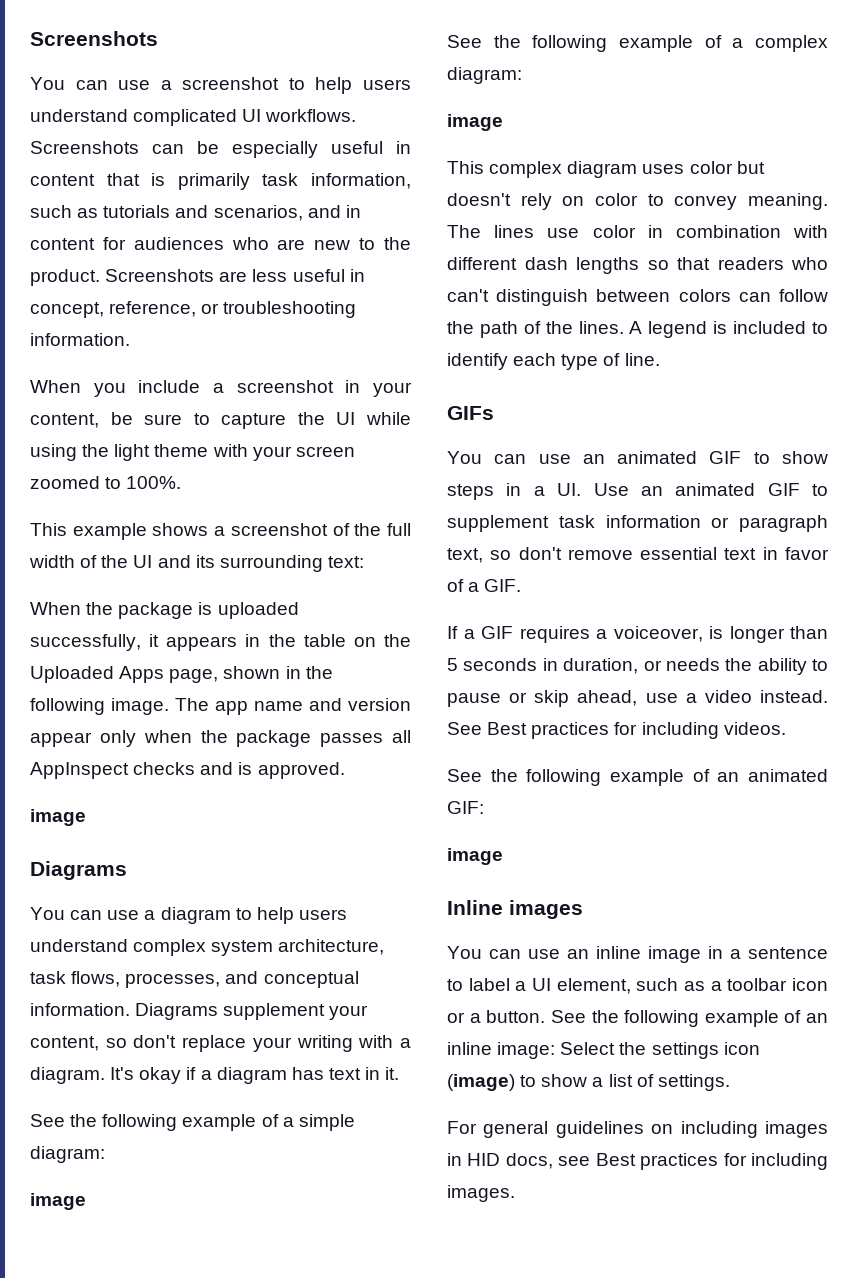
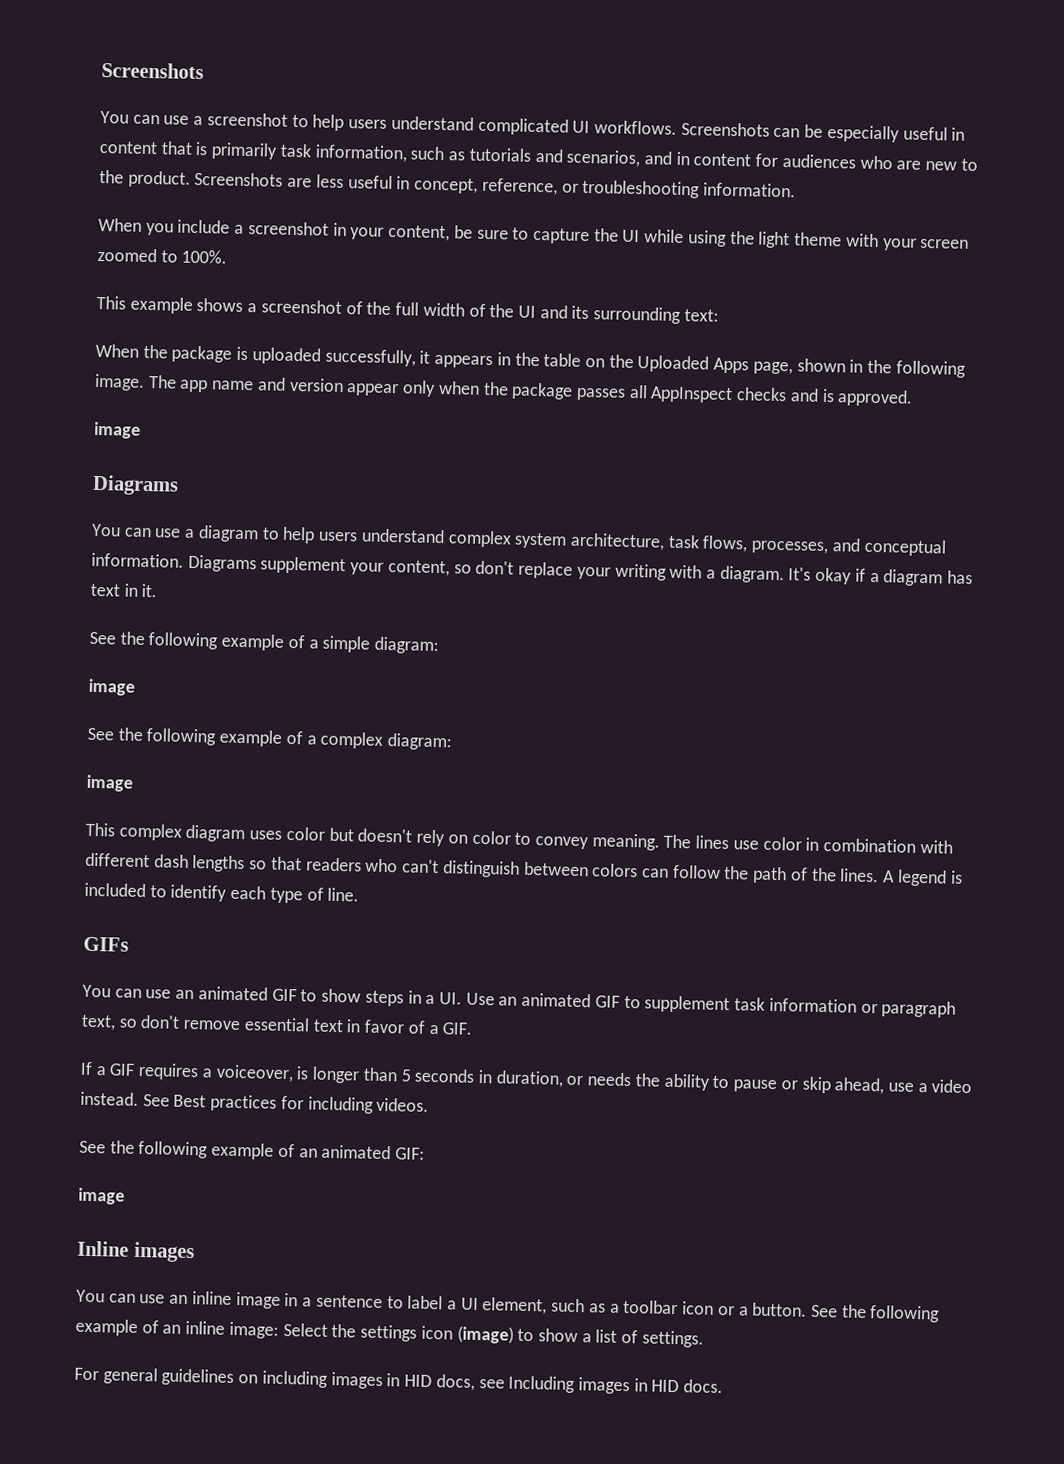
[595,1153,828,1170] [447,1185,515,1202] Best practices for including images. -> [508,1375,724,1395] Including images in HID docs.

